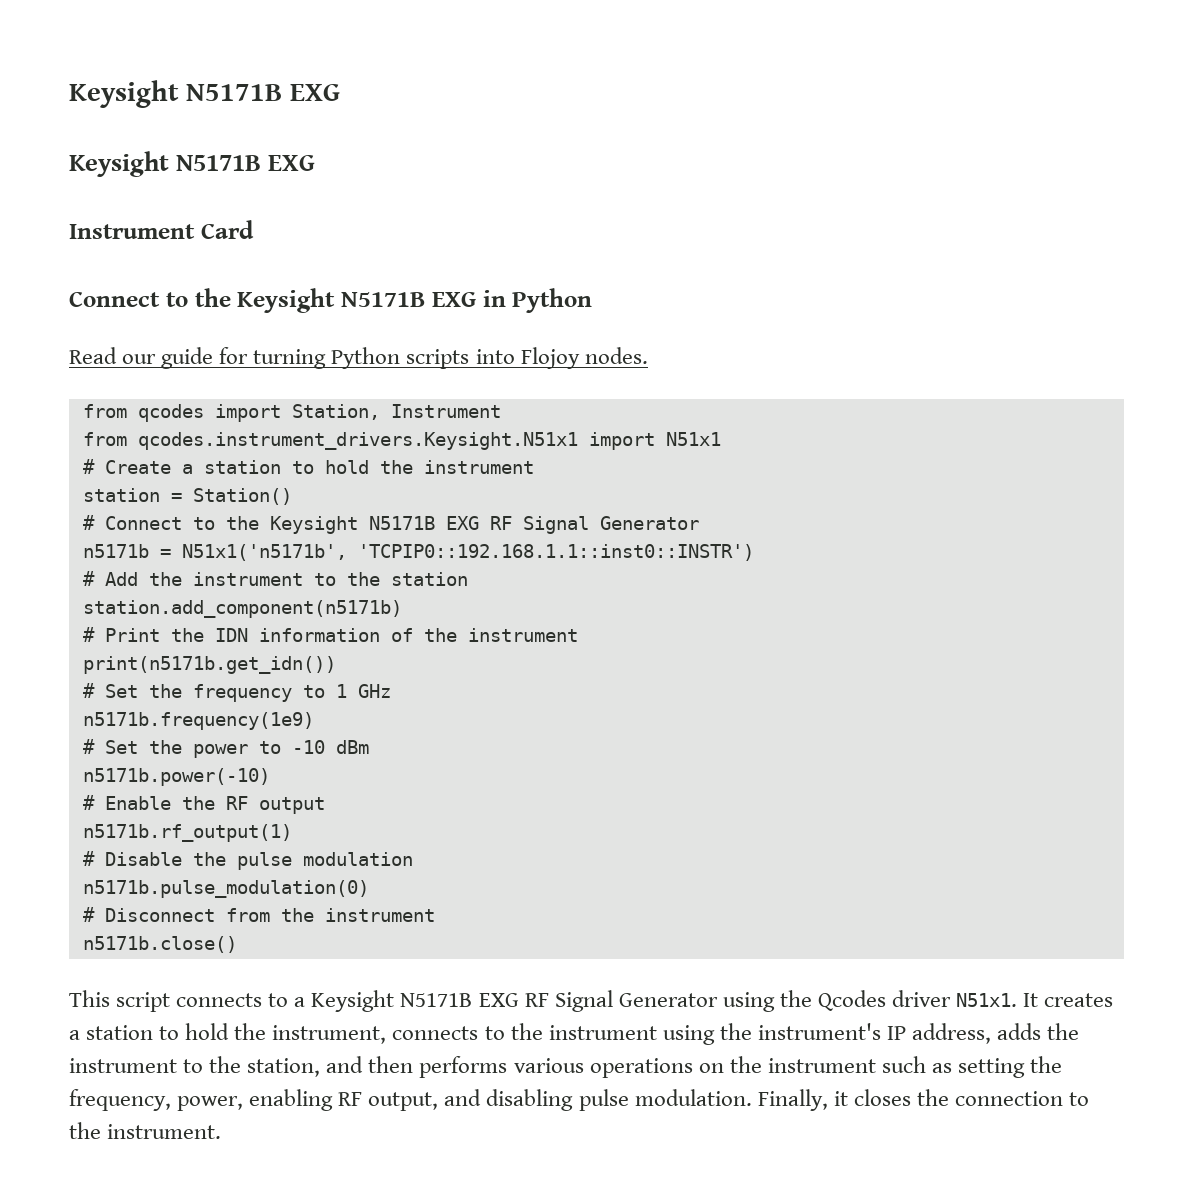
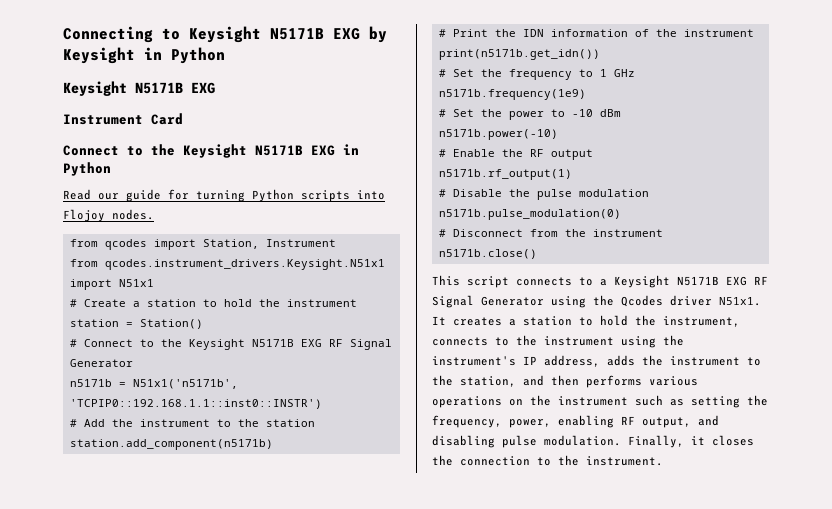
[69,80,340,108] Keysight N5171B EXG -> [63,26,387,43] [63,47,225,64] Connecting to Keysight N5171B EXG by Keysight in Python

